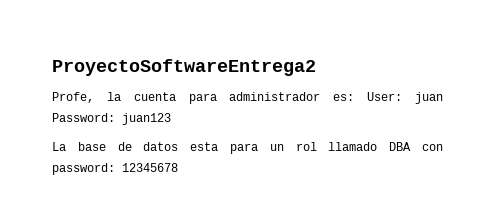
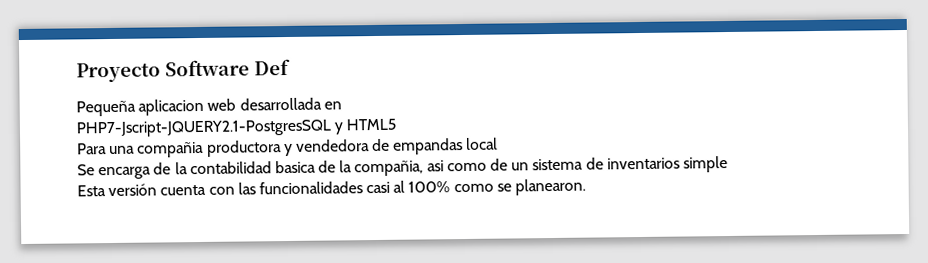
[52,59,316,76] [52,92,443,104] [52,113,171,125] [52,142,444,154] [52,163,178,175] ProyectoSoftwareEntrega2 // Profe, la cuenta para administrador es: User: juan Password: juan123 // La base de datos esta para un rol llamado DBA con password: 12345678 -> [76,58,291,83] [76,97,342,117] [76,118,397,138] [77,137,499,158] [77,156,728,180] [77,178,587,197] Proyecto Software Def // Pequeña aplicacion web desarrollada en // PHP7-Jscript-JQUERY2.1-PostgresSQL y HTML5 // Para una compañia productora y vendedora de empandas local // Se encarga de la contabilidad basica de la compañia, asi como de un sistema de inventarios simple // Esta versión cuenta con las funcionalidades casi al 100% como se planearon.

